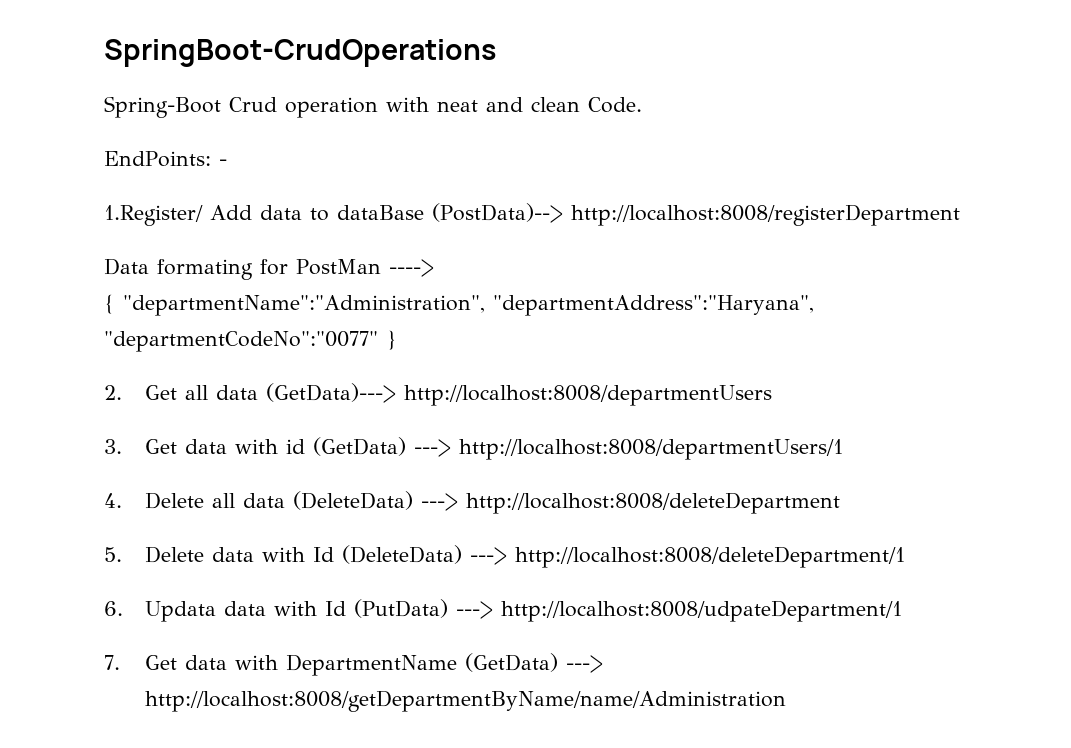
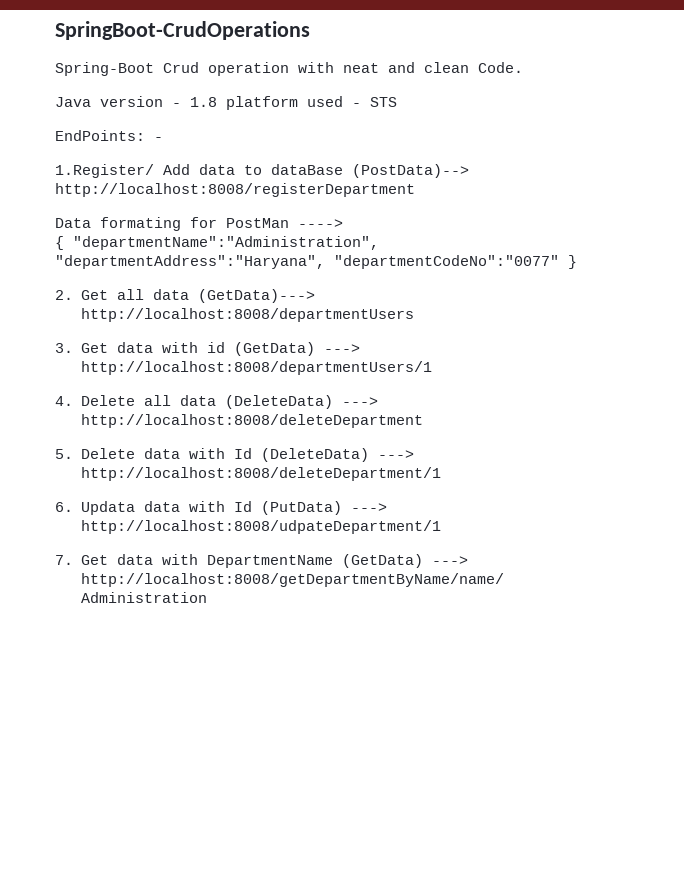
(642, 105) none -> [55,96,397,110] // Java version - 1.8 platform used - STS

